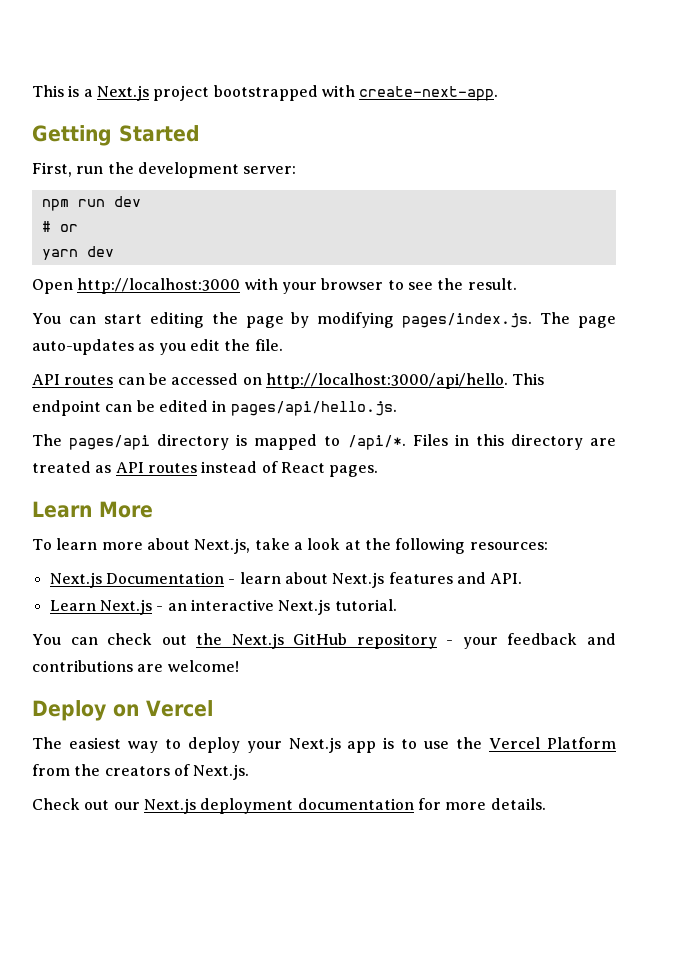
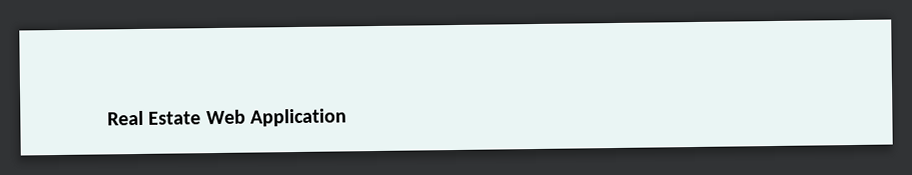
[32,85,499,101] [32,125,200,146] [32,162,297,178] [41,196,141,211] [41,221,78,232] [41,246,114,260] [32,278,517,294] [32,312,616,328] [32,339,283,355] [32,373,545,389] [32,400,397,416] [32,434,617,450] [32,461,379,477] [32,501,153,518] [32,538,548,554] [49,572,523,588] [49,599,397,615] [32,633,616,649] [32,660,239,672] [32,700,213,721] [32,737,616,753] [32,764,250,780] [32,798,546,814] This is a Next.js project bootstrapped with create-next-app. // Getting Started // First, run the development server: // npm run dev // # or // yarn dev // Open http://localhost:3000 with your browser to see the result. // You can start editing the page by modifying pages/index.js. The page auto-updates as you edit the file. // API routes can be accessed on http://localhost:3000/api/hello. This endpoint can be edited in pages/api/hello.js. // The pages/api directory is mapped to /api/*. Files in this directory are treated as API routes instead of React pages. // Learn More // To learn more about Next.js, take a look at the following resources: // Next.js Documentation - learn about Next.js features and API. // Learn Next.js - an interactive Next.js tutorial. // You can check out the Next.js GitHub repository - your feedback and contributions are welcome! // Deploy on Vercel // The easiest way to deploy your Next.js app is to use the Vercel Platform from the creators of Next.js. // Check out our Next.js deployment documentation for more details. -> [107,108,348,127] Real Estate Web Application

